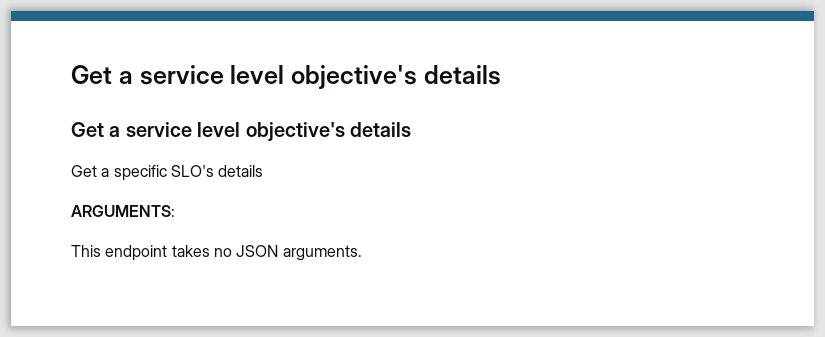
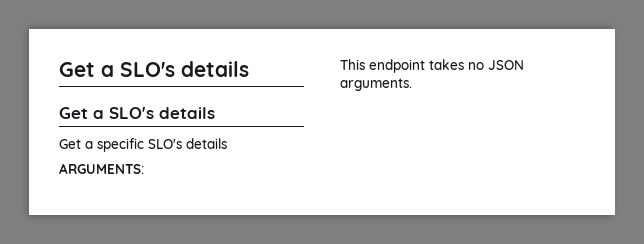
[71,65,501,89] [71,122,345,142] Get a service level objective's details // Get a service level objective's -> [59,61,249,77] [59,107,154,119] Get a SLO's details // Get a SLO's

